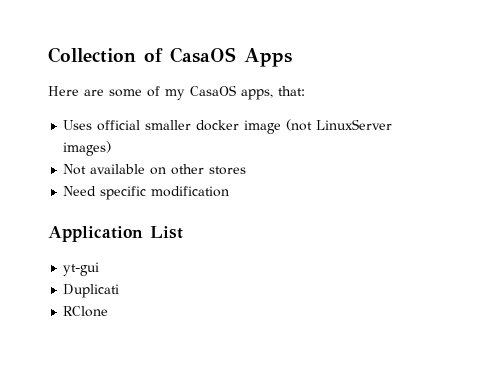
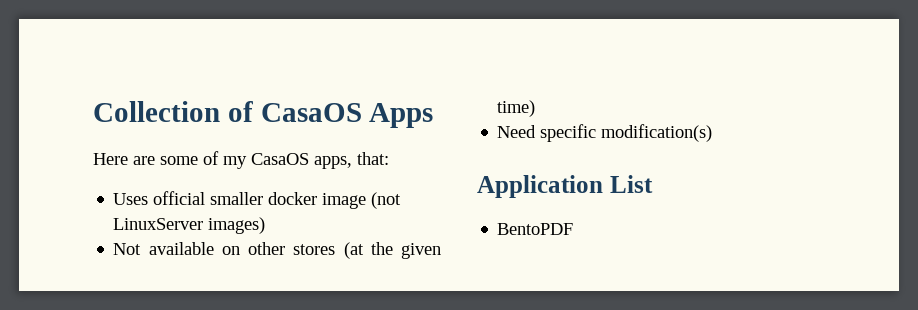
(247, 170) none -> [343,242,441,259] [497,100,536,117] (at the given time)
[151,186,230,197] modification -> [601,124,713,142] modification(s)
[63,262,100,276] [63,284,120,298] [63,306,109,317] yt-gui // Duplicati // RClone -> [497,223,574,235] BentoPDF

